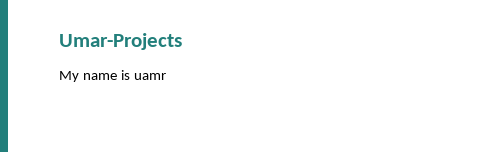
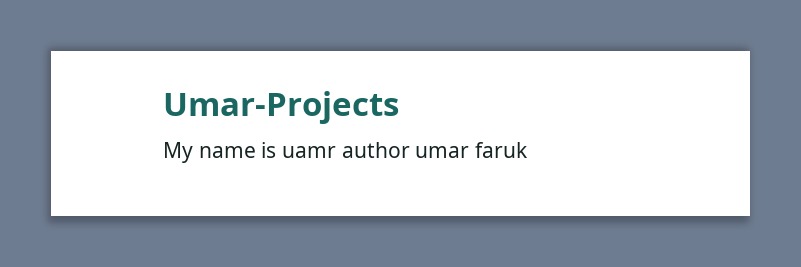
(166, 76) none -> [341,142,529,158] author umar faruk

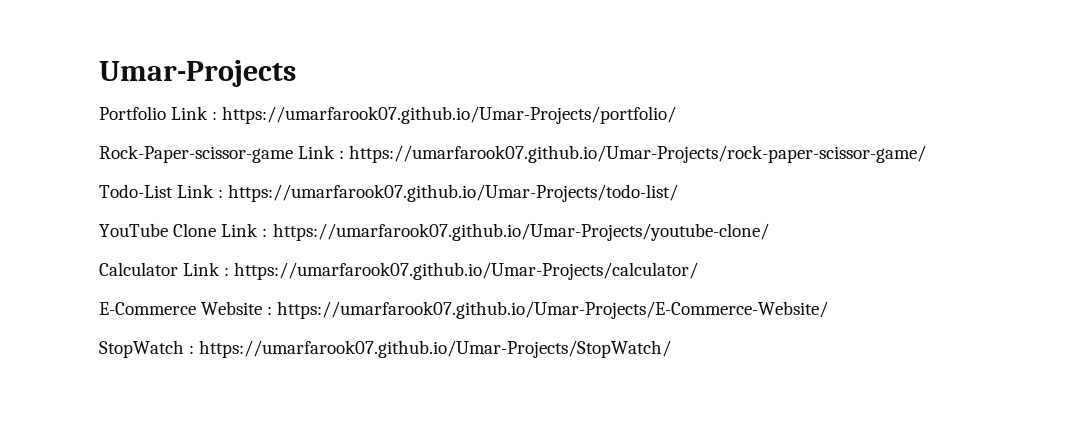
[163,142,529,163] My name is uamr author umar faruk -> [99,106,677,124] [99,145,927,163] [99,184,679,202] [99,223,769,241] [99,262,699,280] [99,301,829,319] [99,340,672,358] Portfolio Link : https://umarfarook07.github.io/Umar-Projects/portfolio/ // Rock-Paper-scissor-game Link : https://umarfarook07.github.io/Umar-Projects/rock-paper-scissor-game/ // Todo-List Link : https://umarfarook07.github.io/Umar-Projects/todo-list/ // YouTube Clone Link : https://umarfarook07.github.io/Umar-Projects/youtube-clone/ // Calculator Link : https://umarfarook07.github.io/Umar-Projects/calculator/ // E-Commerce Website : https://umarfarook07.github.io/Umar-Projects/E-Commerce-Website/ // StopWatch : https://umarfarook07.github.io/Umar-Projects/StopWatch/

